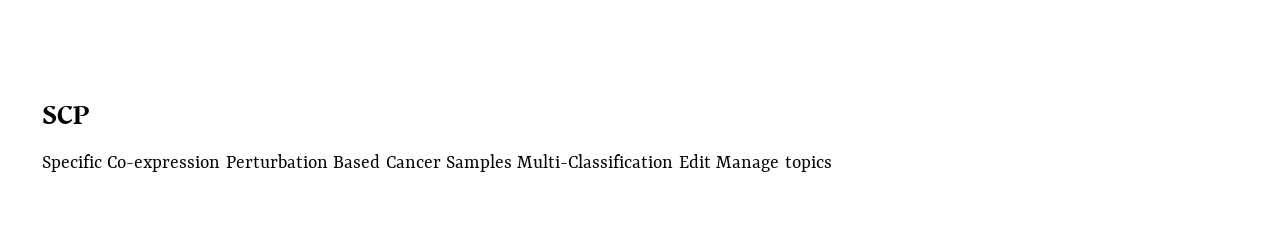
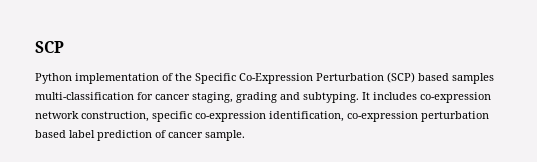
[42,154,832,172] Specific Co-expression Perturbation Based Cancer Samples Multi-Classification Edit Manage topics -> [35,72,494,84] [35,92,491,103] [35,111,489,122] [35,130,245,141] Python implementation of the Specific Co-Expression Perturbation (SCP) based samples multi-classification for cancer staging, grading and subtyping. It includes co-expression network construction, specific co-expression identification, co-expression perturbation based label prediction of cancer sample.

